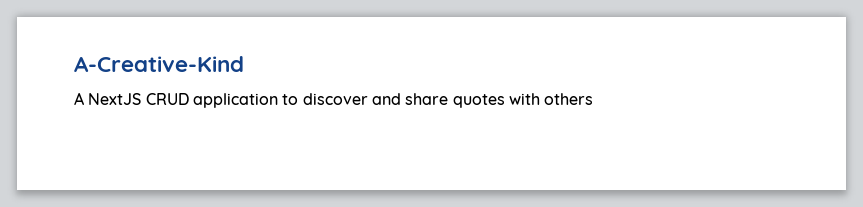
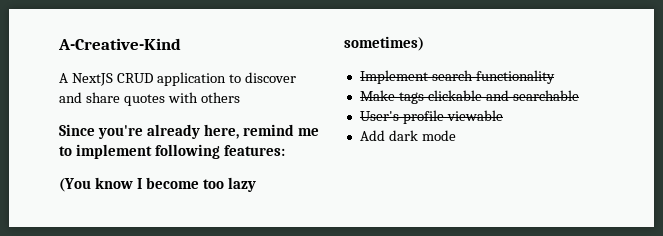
(594, 99) none -> [59,124,319,139] [59,144,285,159] [59,177,256,192] [344,36,424,51] [359,70,555,84] [359,90,579,104] [359,110,503,124] [359,130,456,141] // Since you're already here, remind me to implement following features: // (You know I become too lazy sometimes) // Implement search functionality // Make tags clickable and searchable // User's profile viewable // Add dark mode

